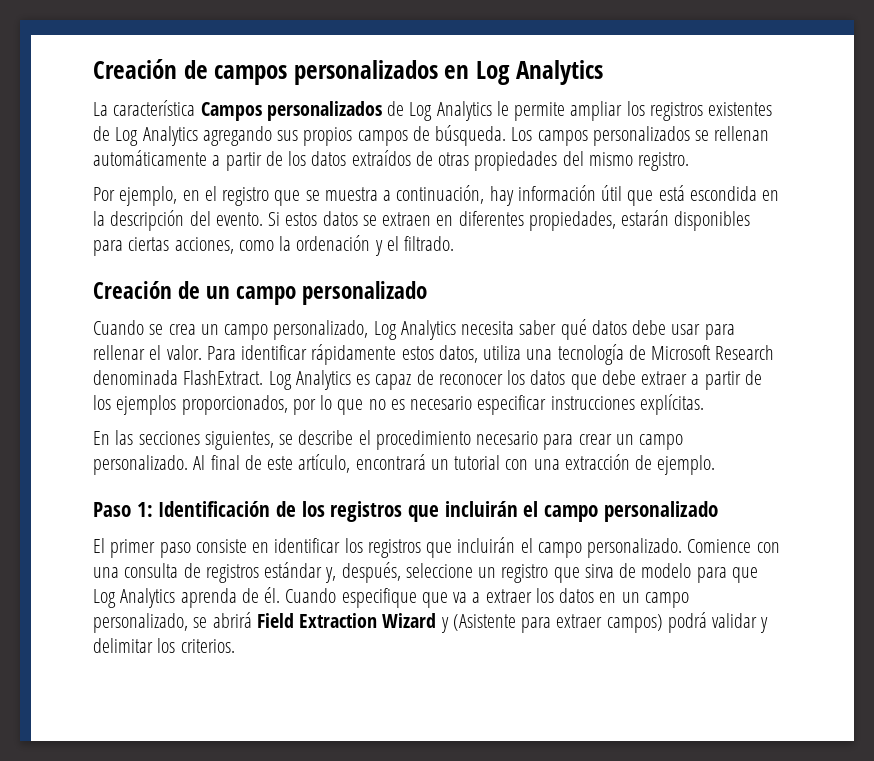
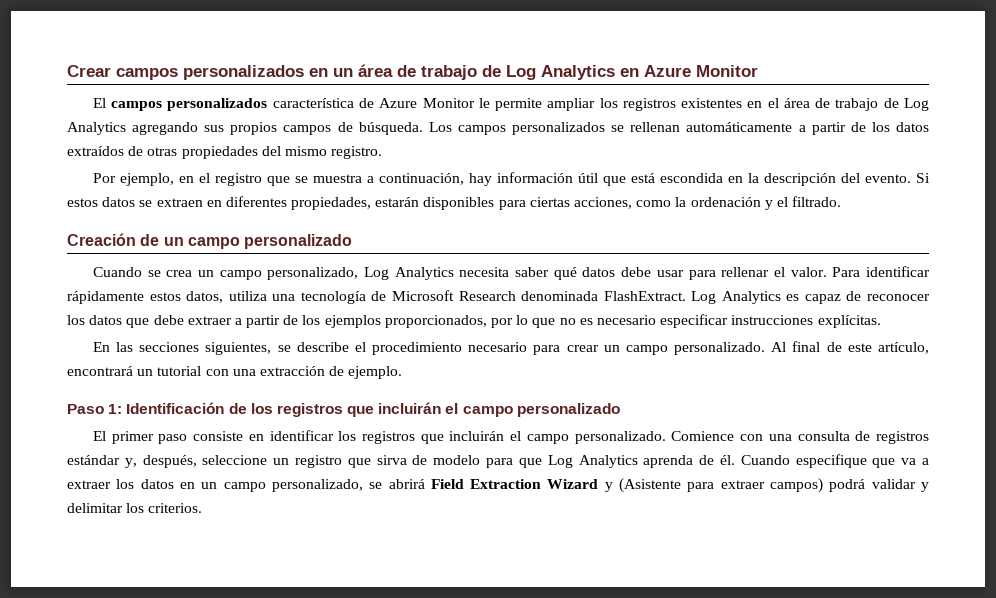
[93,59,208,79] Creación de -> [67,65,111,77] Crear
[476,60,603,85] [93,100,492,121] Log Analytics // La característica Campos personalizados de Log Analytics -> [333,64,758,80] [92,98,475,111] un área de trabajo de Log Analytics en Azure Monitor // El campos personalizados característica de Azure Monitor
(773, 109) none -> [747,98,879,111] en el área de trabajo

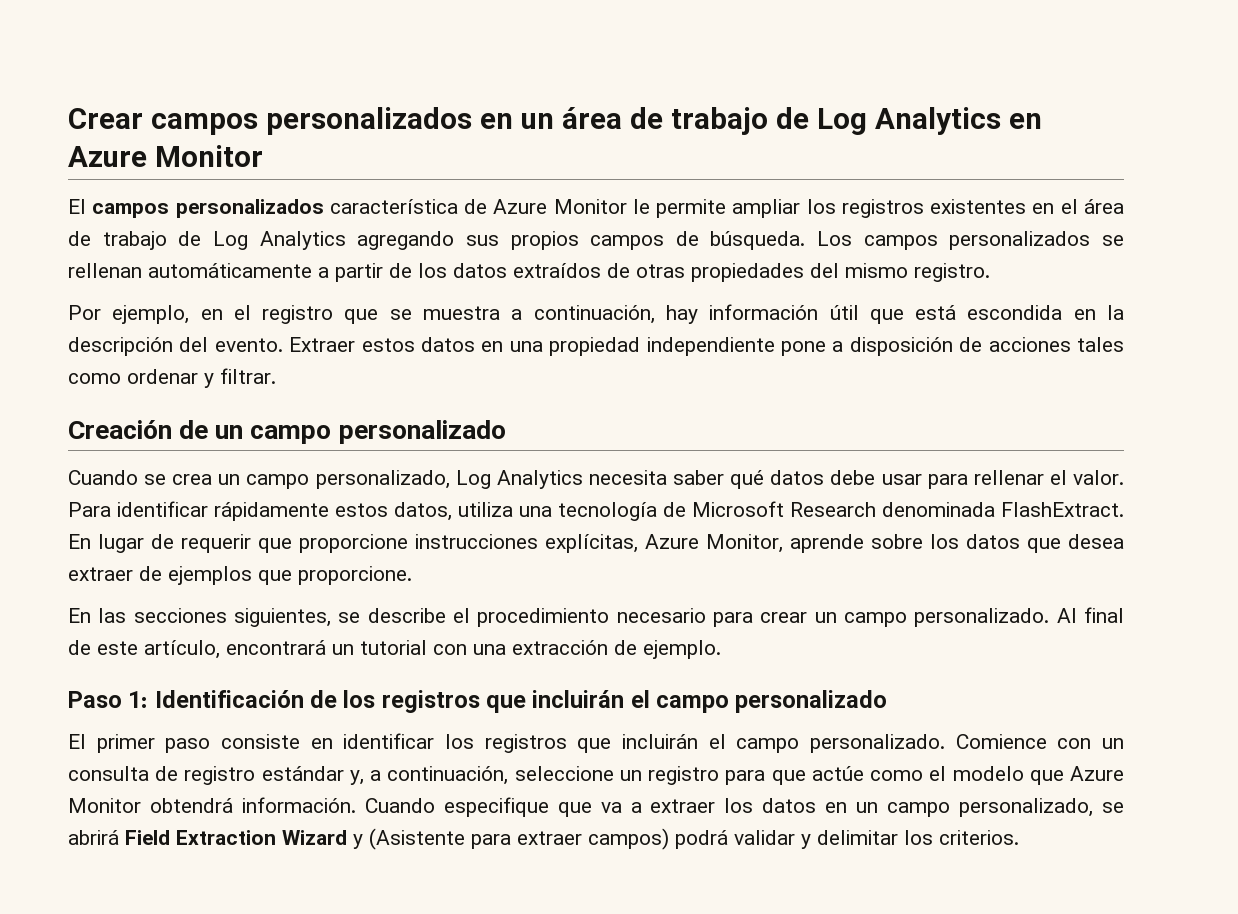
[915,173,930,183] Si -> [289,337,356,352] Extraer
[139,196,842,210] se extraen en diferentes propiedades, estarán disponibles para ciertas acciones, como la ordenación y el filtrado. -> [481,337,1124,356] [68,368,276,388] en una propiedad independiente pone a disposición de acciones tales como ordenar y filtrar.
[691,291,930,304] [67,314,881,328] Log Analytics es capaz de reconocer los datos que debe extraer a partir de los ejemplos proporcionados, por lo que no es necesario especificar instrucciones explícitas. -> [68,534,1124,553] [68,566,412,585] En lugar de requerir que proporcione instrucciones explícitas, Azure Monitor, aprende sobre los datos que desea extraer de ejemplos que proporcione.
[768,434,792,441] una -> [1101,738,1124,749] un
[876,431,929,444] registros -> [184,766,256,785] registro
[142,455,197,468] después, -> [370,766,509,785] a continuación,
[347,455,735,468] que sirva de modelo para que Log Analytics aprenda de él. -> [725,766,1125,785] [68,797,356,813] para que actúe como el modelo que Azure Monitor obtendrá información.

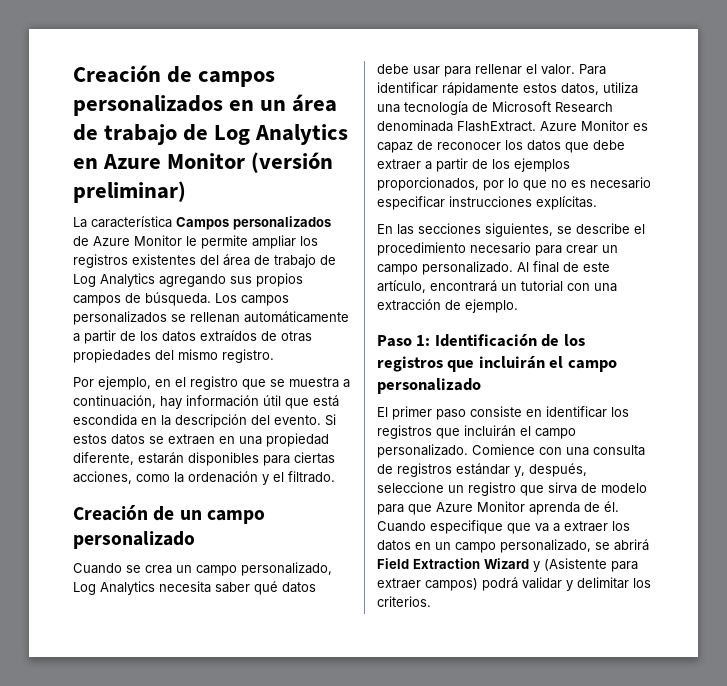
[68,108,143,129] Crear -> [73,65,193,83] Creación de
[68,199,458,218] // El campos personalizados característica -> [251,152,334,173] [73,181,186,203] [73,216,331,230] (versión preliminar) // La característica Campos personalizados
[1032,199,1078,214] en el -> [200,255,219,265] del
[289,337,356,352] Extraer -> [325,414,336,426] Si
(475, 344) none -> [149,434,215,445] se extraen
[646,337,1124,356] [68,368,276,388] independiente pone a disposición de acciones tales como ordenar y filtrar. -> [73,452,335,466] [73,471,335,485] diferente, estarán disponibles para ciertas acciones, como la ordenación y el filtrado.
[68,534,1124,553] [68,566,412,585] En lugar de requerir que proporcione instrucciones explícitas, Azure Monitor, aprende sobre los datos que desea extraer de ejemplos que proporcione. -> [540,120,648,131] [377,140,625,153] [377,158,570,172] [377,177,651,191] [377,196,597,210] Azure Monitor es capaz de reconocer los datos que debe extraer a partir de los ejemplos proporcionados, por lo que no es necesario especificar instrucciones explícitas.
[1101,738,1124,749] un -> [566,447,589,456] una
[184,766,256,785] registro -> [397,463,452,477] registros
[370,766,509,785] a continuación, -> [529,463,587,477] después,
[725,766,1125,785] [68,797,356,813] para que actúe como el modelo que Azure Monitor obtendrá información. -> [520,482,647,496] [377,501,619,515] que sirva de modelo para que Azure Monitor aprenda de él.

